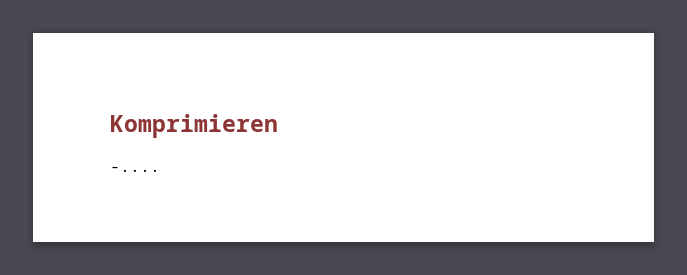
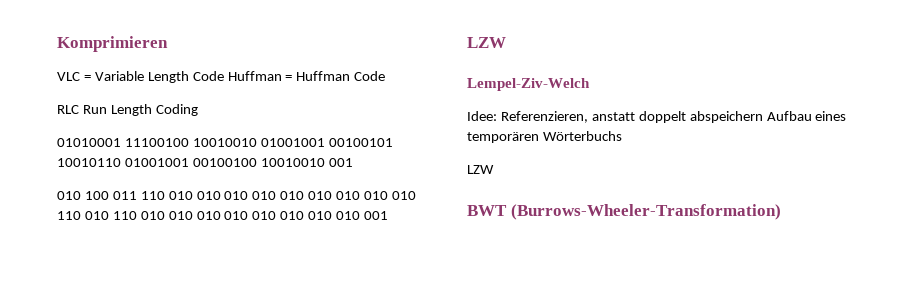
[110,166,160,172] -.... -> [57,71,386,83] [57,104,198,116] [57,138,393,147] [57,158,353,167] [57,191,416,200] [57,211,389,220] [467,37,506,48] [467,78,590,91] [467,111,847,123] [467,131,622,143] [467,165,494,174] [467,204,781,220] VLC = Variable Length Code Huffman = Huffman Code // RLC Run Length Coding // 01010001 11100100 10010010 01001001 00100101 10010110 01001001 00100100 10010010 001 // 010 100 011 110 010 010 010 010 010 010 010 010 010 110 010 110 010 010 010 010 010 010 010 010 001 // LZW // Lempel-Ziv-Welch // Idee: Referenzieren, anstatt doppelt abspeichern Aufbau eines temporären Wörterbuchs // LZW // BWT (Burrows-Wheeler-Transformation)

